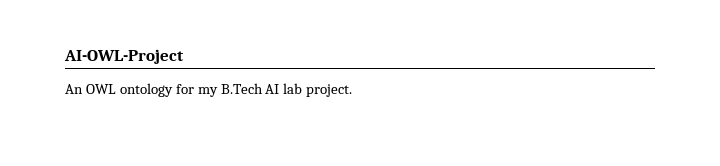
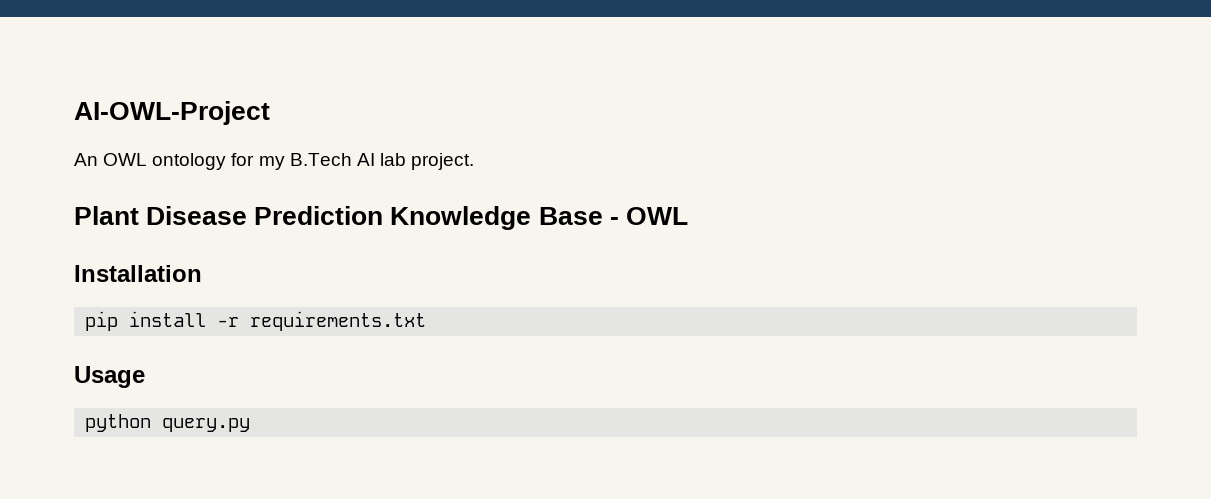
(353, 90) none -> [74,206,688,230] [74,265,202,282] [85,311,427,331] [74,366,145,388] [85,414,251,432] // Plant Disease Prediction Knowledge Base - OWL // Installation // pip install -r requirements.txt // Usage // python query.py

